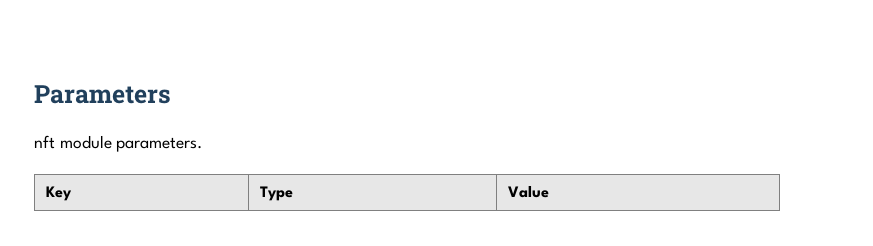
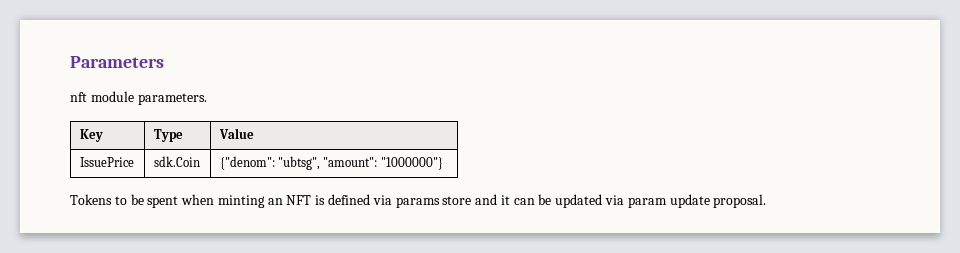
(550, 192) none -> [79,157,134,167] [153,156,200,167] [219,156,443,170] [70,194,767,208] // IssuePrice | sdk.Coin | {"denom": "ubtsg", "amount": "1000000"} // Tokens to be spent when minting an NFT is defined via params store and it can be updated via param update proposal.

